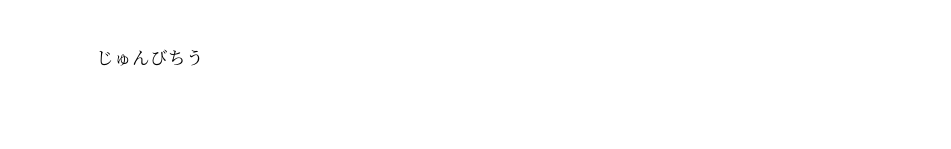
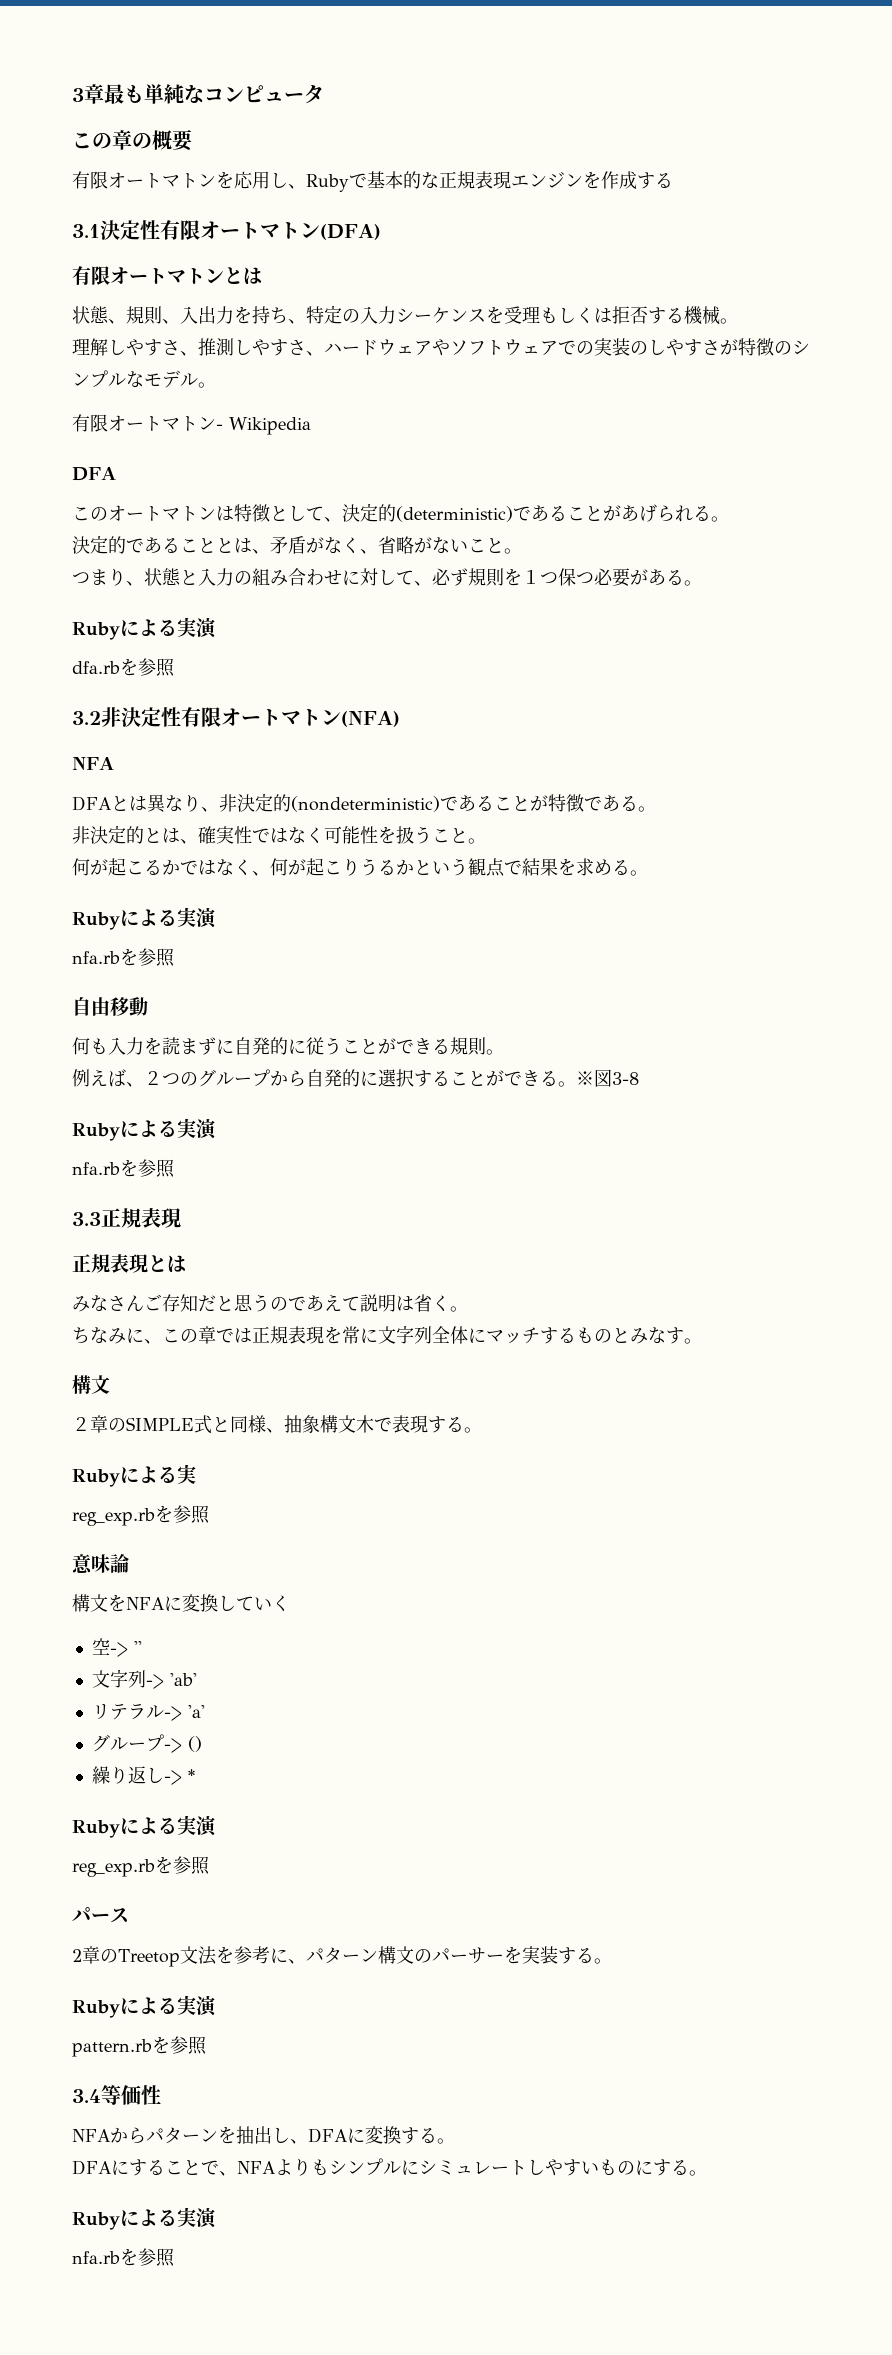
[96,49,204,66] じゅんびちう -> [72,84,324,104] [72,130,193,151] [72,171,673,192] [72,220,381,240] [72,266,262,285] [72,305,738,325] [72,338,810,356] [72,370,216,388] [72,414,311,435] [72,467,116,481] [72,503,729,522] [72,535,522,554] [72,568,702,587] [72,617,218,640] [72,658,175,677] [72,707,400,727] [72,757,114,770] [72,793,656,813] [72,825,486,844] [72,858,648,877] [72,907,218,930] [72,948,175,967] [72,997,148,1016] [72,1037,504,1056] [72,1069,639,1087] [72,1118,218,1141] [72,1159,175,1178] [72,1208,181,1228] [72,1254,186,1273] [72,1294,468,1312] [72,1325,702,1344] [72,1375,110,1394] [72,1415,482,1434] [72,1464,196,1487] [72,1505,210,1526] [72,1554,129,1574] [72,1594,290,1612] [91,1638,142,1657] [91,1669,197,1689] [91,1704,205,1721] [91,1734,202,1753] [91,1766,195,1785] [72,1815,218,1838] [72,1856,210,1877] [72,1907,129,1923] [72,1946,612,1967] [72,1995,218,2018] [72,2036,207,2057] [72,2085,161,2105] [72,2126,455,2144] [72,2158,707,2176] [72,2207,218,2230] [72,2248,175,2267] 3章最も単純なコンピュータ // この章の概要 // 有限オートマトンを応用し、Rubyで基本的な正規表現エンジンを作成する // 3.1決定性有限オートマトン(DFA) // 有限オートマトンとは // 状態、規則、入出力を持ち、特定の入力シーケンスを受理もしくは拒否する機械。 // 理解しやすさ、推測しやすさ、ハードウェアやソフトウェアでの実装のしやすさが特徴のシンプルなモデル。 // 有限オートマトン- Wikipedia // DFA // このオートマトンは特徴として、決定的(deterministic)であることがあげられる。 // 決定的であることとは、矛盾がなく、省略がないこと。 // つまり、状態と入力の組み合わせに対して、必ず規則を１つ保つ必要がある。 // Rubyによる実演 // dfa.rbを参照 // 3.2非決定性有限オートマトン(NFA) // NFA // DFAとは異なり、非決定的(nondeterministic)であることが特徴である。 // 非決定的とは、確実性ではなく可能性を扱うこと。 // 何が起こるかではなく、何が起こりうるかという観点で結果を求める。 // Rubyによる実演 // nfa.rbを参照 // 自由移動 // 何も入力を読まずに自発的に従うことができる規則。 // 例えば、２つのグループから自発的に選択することができる。※図3-8 // Rubyによる実演 // nfa.rbを参照 // 3.3正規表現 // 正規表現とは // みなさんご存知だと思うのであえて説明は省く。 // ちなみに、この章では正規表現を常に文字列全体にマッチするものとみなす。 // 構文 // ２章のSIMPLE式と同様、抽象構文木で表現する。 // Rubyによる実 // reg_exp.rbを参照 // 意味論 // 構文をNFAに変換していく // 空-> '' // 文字列-> 'ab' // リテラル-> 'a' // グループ-> () // 繰り返し-> * // Rubyによる実演 // reg_exp.rbを参照 // パース // 2章のTreetop文法を参考に、パターン構文のパーサーを実装する。 // Rubyによる実演 // pattern.rbを参照 // 3.4等価性 // NFAからパターンを抽出し、DFAに変換する。 // DFAにすることで、NFAよりもシンプルにシミュレートしやすいものにする。 // Rubyによる実演 // nfa.rbを参照

